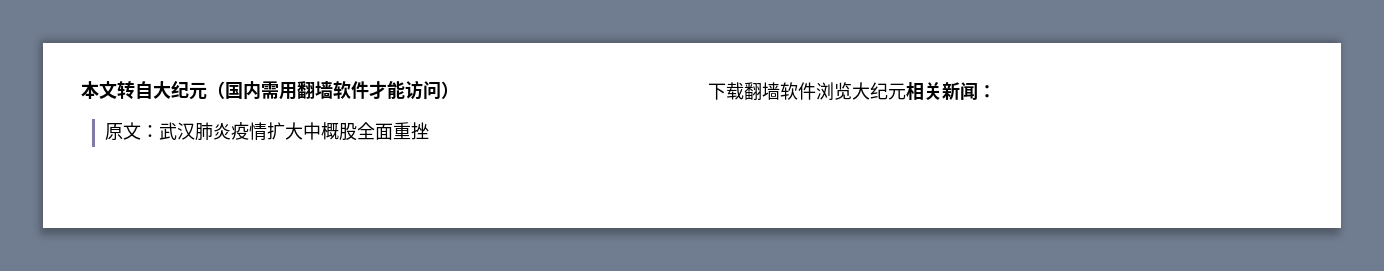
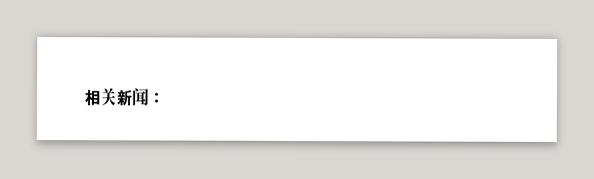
[81,80,459,100] [104,122,429,141] [708,82,906,100] 本文转自大纪元（国内需用翻墙软件才能访问） // 原文：武汉肺炎疫情扩大中概股全面重挫 // 下载翻墙软件浏览大纪元 -> (84, 97) none

